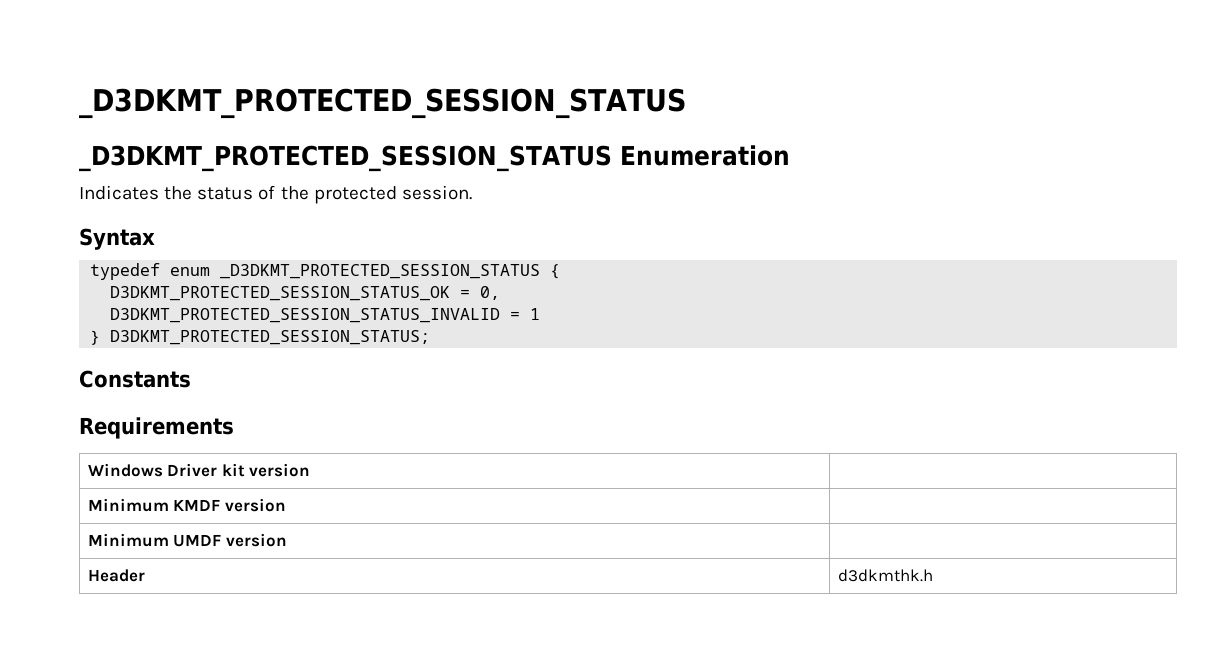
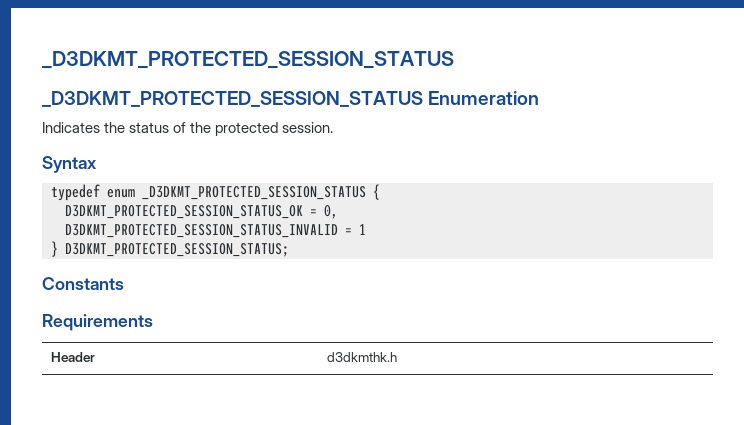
[87,463,311,477] [87,498,286,512] [87,533,287,547] // Windows Driver kit version | // Minimum KMDF version | // Minimum UMDF version | -> (153, 322) none

